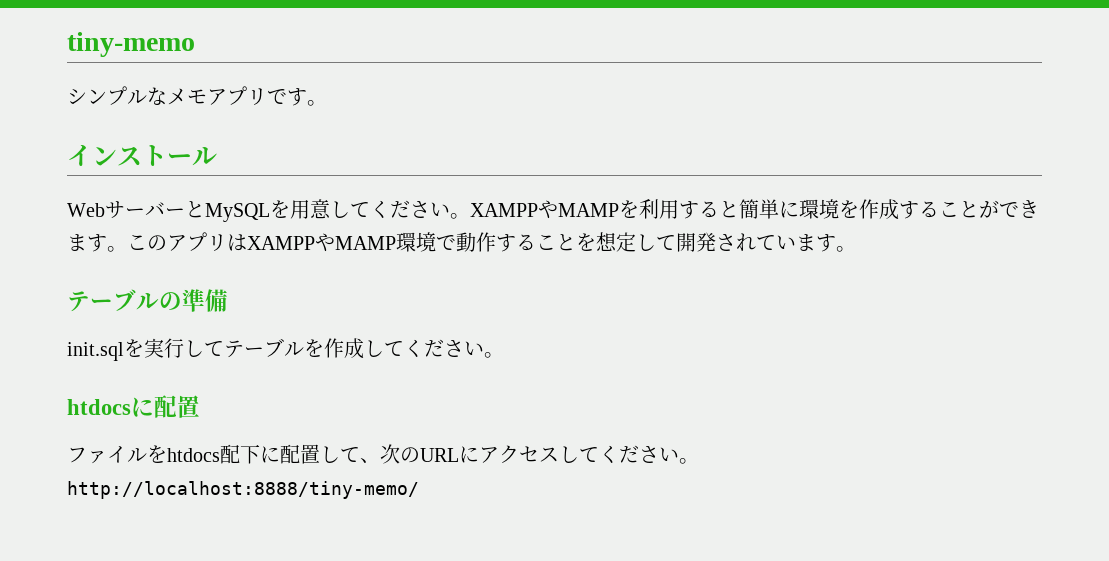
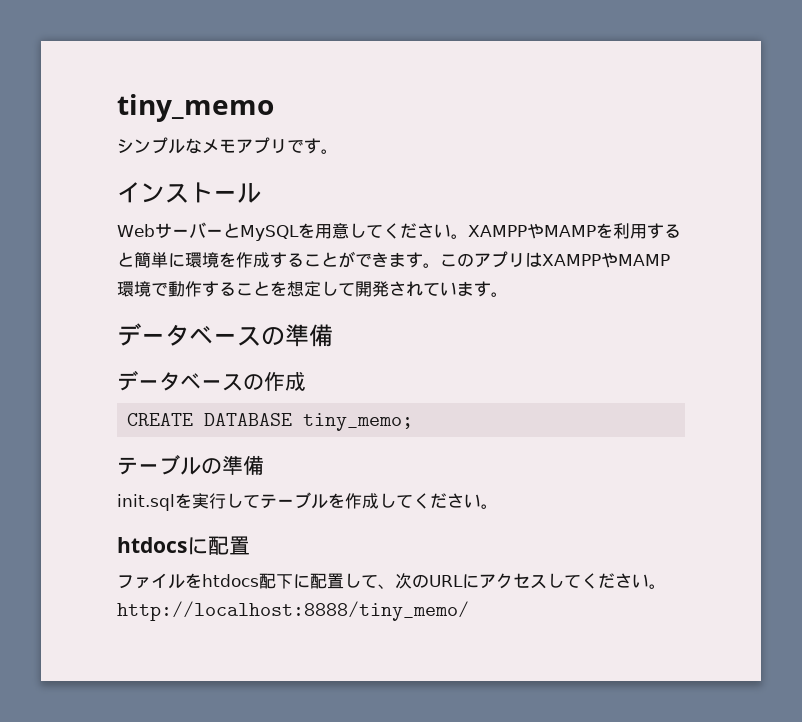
[67,32,195,57] tiny-memo -> [117,94,274,122] tiny_memo
(856, 249) none -> [117,323,333,347] [117,370,306,391] [127,413,414,431] // データベースの準備 // データベースの作成 // CREATE DATABASE tiny_memo;
[67,481,419,499] http://localhost:8888/tiny-memo/ -> [117,601,469,621] http://localhost:8888/tiny_memo/

